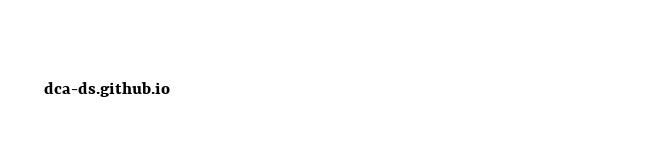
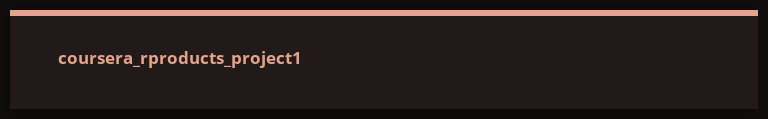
[44,82,170,97] dca-ds.github.io -> [58,51,302,68] coursera_rproducts_project1

